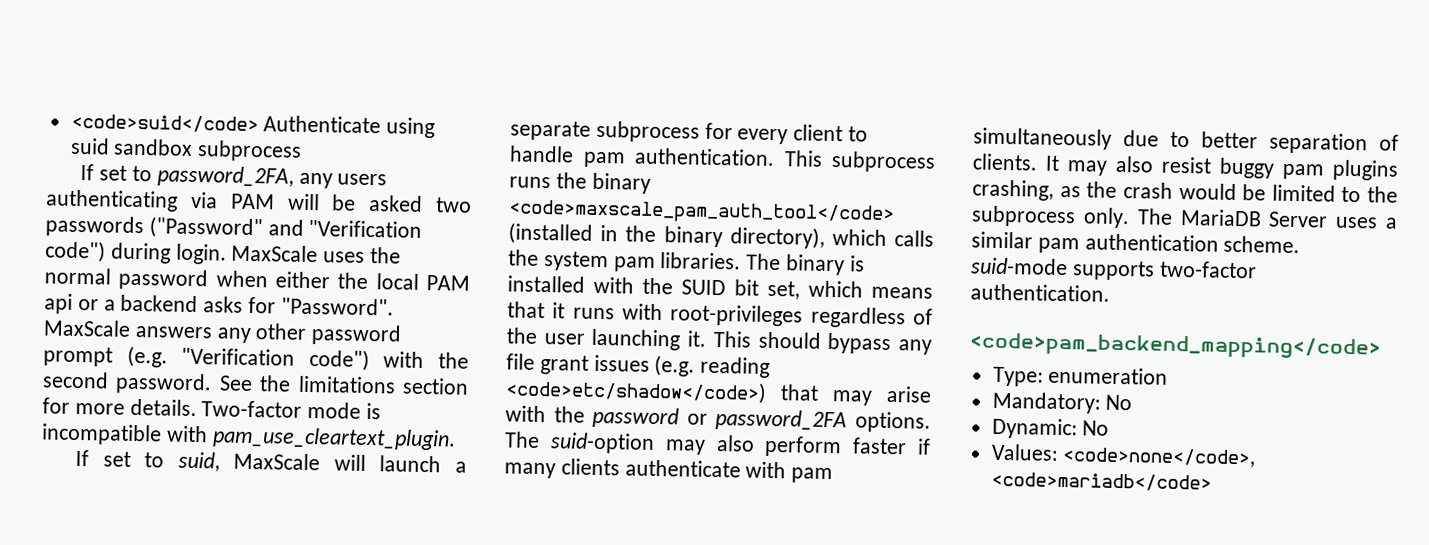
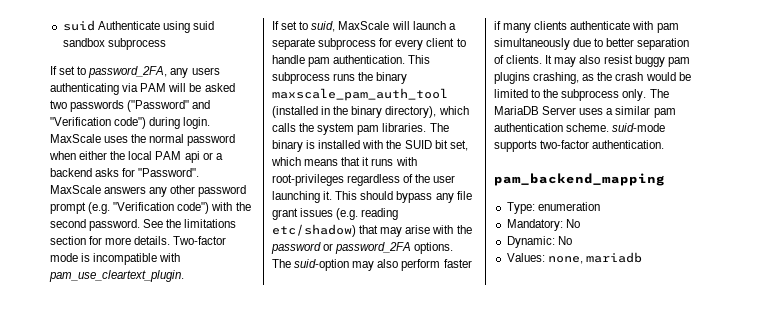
[70,113,259,134] <code>suid</code> -> [62,20,95,31] suid
[508,199,895,226] <code>maxscale_pam_auth_tool</code> -> [272,88,448,101] maxscale_pam_auth_tool
[505,378,767,404] <code>etc/shadow</code>) -> [272,224,356,237] etc/shadow)
[969,332,1381,360] <code>pam_backend_mapping</code> -> [494,173,665,186] pam_backend_mapping
[1062,447,1257,468] [990,471,1212,492] <code>none</code>, <code>mariadb</code> -> [547,252,642,264] none, mariadb

